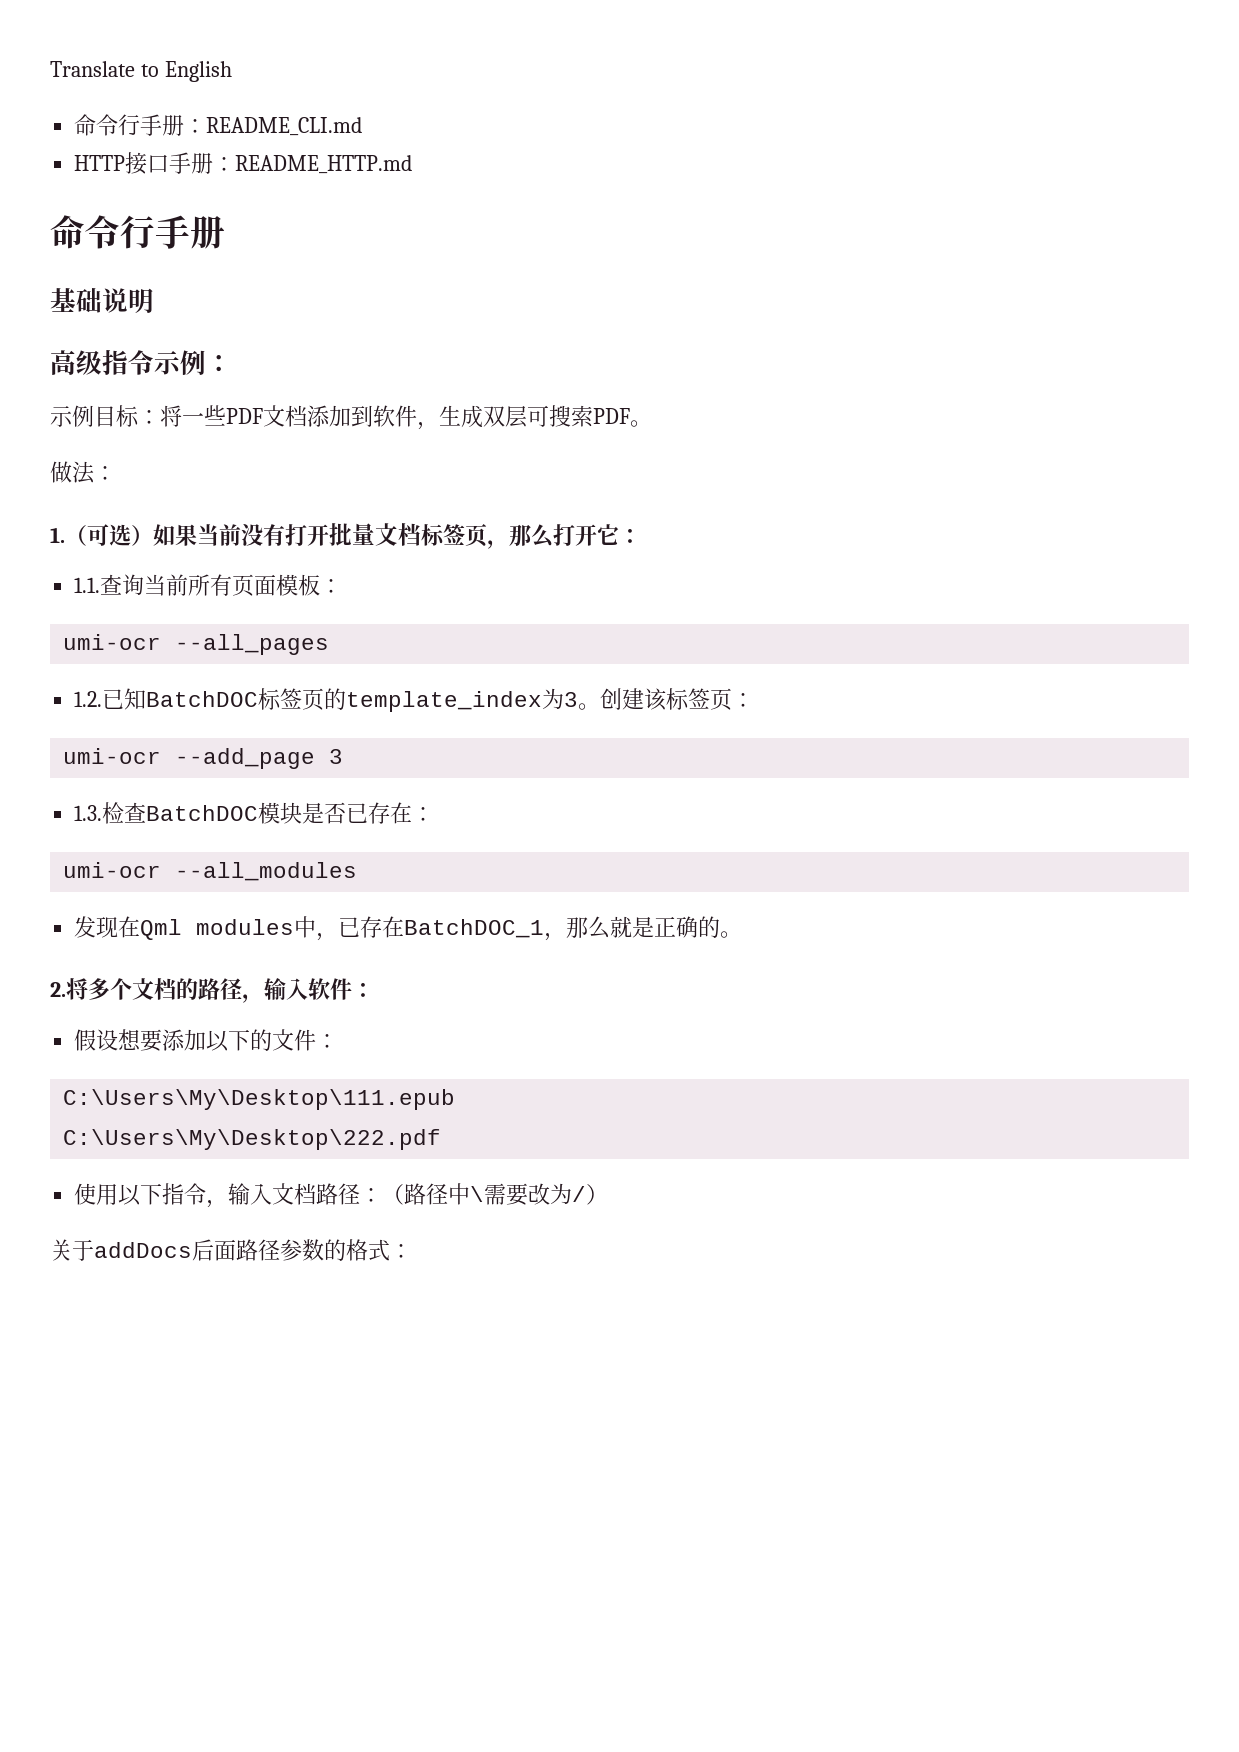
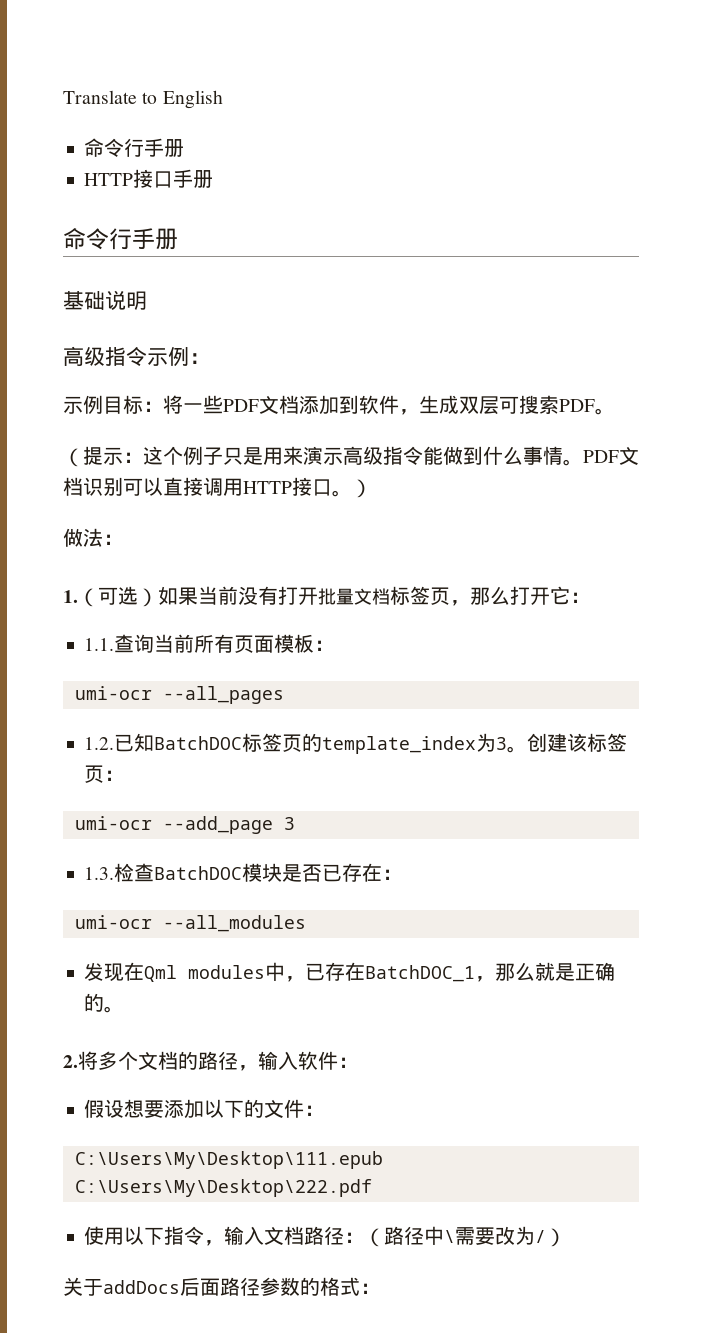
[184,117,363,136] ：README_CLI.md -> (185, 148) none
[213,155,413,174] ：README_HTTP.md -> (214, 179) none
(652, 423) none -> [63,446,639,467] [63,477,372,498] // （提示：这个例子只是用来演示高级指令能做到什么事情。PDF文档识别可以直接调用HTTP接口。）

